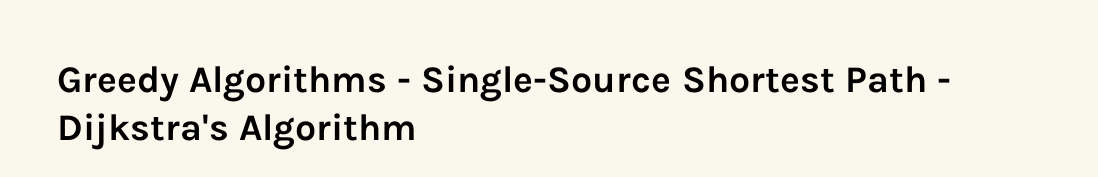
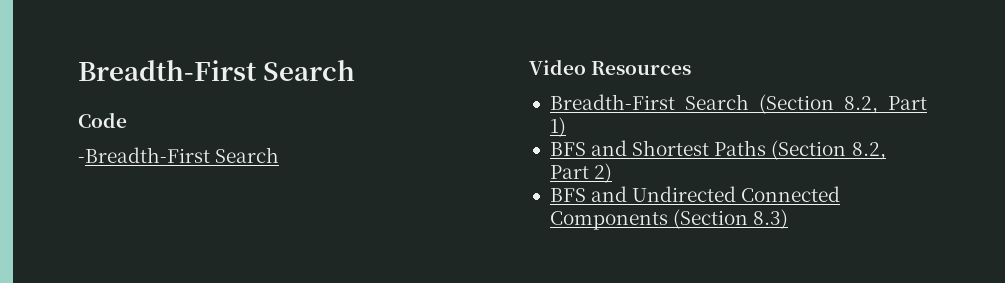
[57,65,951,102] [57,113,418,150] Greedy Algorithms - Single-Source Shortest Path - Dijkstra's Algorithm -> [78,60,356,81] [78,112,127,128] [78,147,280,163] [529,59,692,75] [549,94,928,114] [549,117,566,137] [549,140,886,160] [549,163,613,183] [549,186,841,202] [549,209,789,230] Breadth-First Search // Code // -Breadth-First Search // Video Resources // Breadth-First Search (Section 8.2, Part 1) // BFS and Shortest Paths (Section 8.2, Part 2) // BFS and Undirected Connected Components (Section 8.3)

